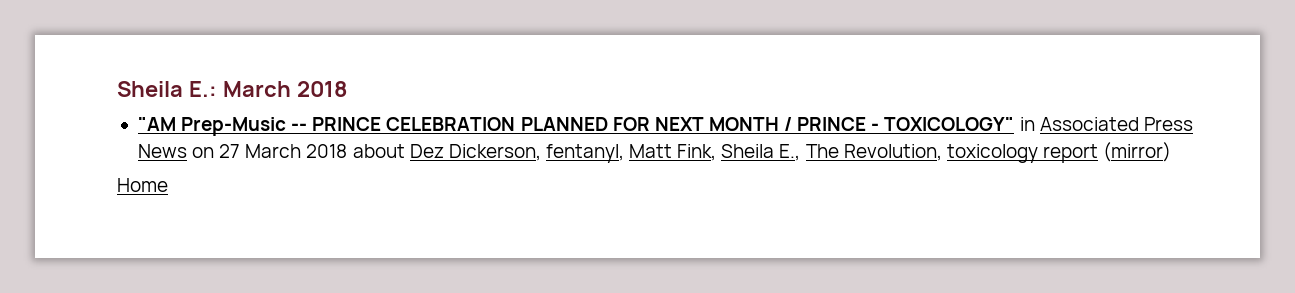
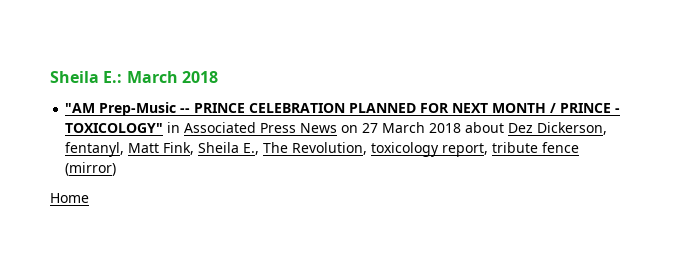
[1042,144,1098,163] report -> [442,142,580,157] report, tribute fence

